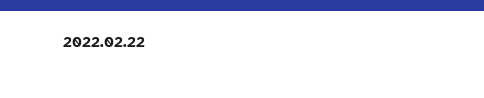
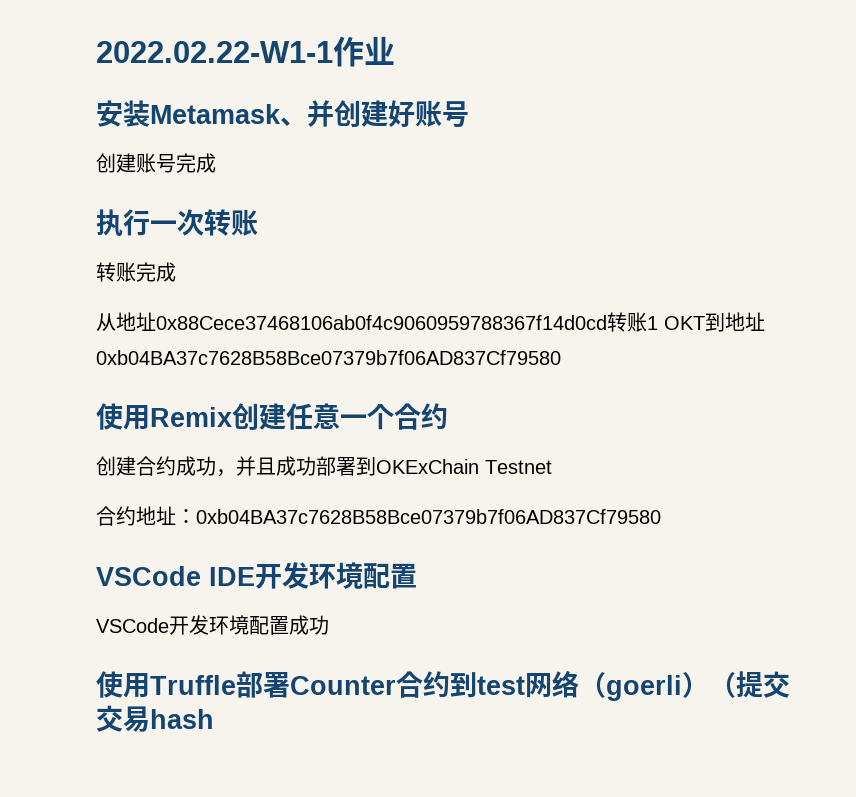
[63,37,145,47] 2022.02.22 -> [96,36,395,67] [96,100,469,128] [96,153,216,173] [96,209,258,236] [96,262,176,282] [96,312,765,332] [96,350,561,365] [96,403,448,430] [96,456,552,477] [96,506,661,526] [96,562,417,589] [96,615,329,635] [96,671,790,701] [96,705,214,732] 2022.02.22-W1-1作业 // 安装Metamask、并创建好账号 // 创建账号完成 // 执行一次转账 // 转账完成 // 从地址0x88Cece37468106ab0f4c9060959788367f14d0cd转账1 OKT到地址0xb04BA37c7628B58Bce07379b7f06AD837Cf79580 // 使用Remix创建任意一个合约 // 创建合约成功，并且成功部署到OKExChain Testnet // 合约地址：0xb04BA37c7628B58Bce07379b7f06AD837Cf79580 // VSCode IDE开发环境配置 // VSCode开发环境配置成功 // 使用Truffle部署Counter合约到test网络（goerli）（提交交易hash

